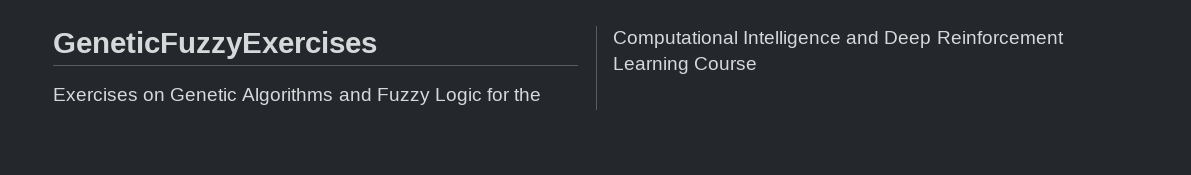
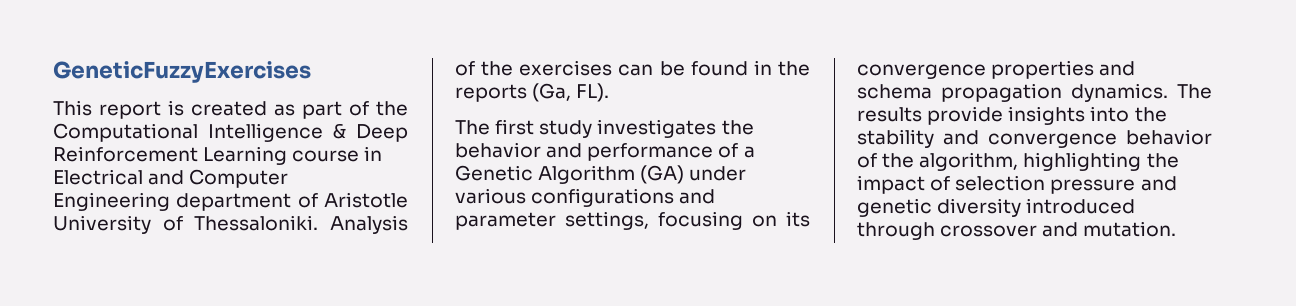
[53,88,510,105] Exercises on Genetic Algorithms and Fuzzy Logic for -> [53,100,369,119] This report is created as part of
[846,31,880,44] and -> [333,123,346,139] &
[694,57,758,70] Course -> [292,146,383,162] [53,169,289,188] [53,192,408,211] [53,215,409,234] [455,60,810,76] [455,83,610,102] [455,119,754,138] [455,142,755,161] [455,165,747,184] [455,188,716,207] [455,211,810,230] [857,60,1136,79] [857,83,1212,102] [857,106,1167,125] [857,129,1212,148] [857,152,1179,171] [857,175,1177,194] [857,198,1136,217] [857,221,1177,240] course in Electrical and Computer Engineering department of Aristotle University of Thessaloniki. Analysis of the exercises can be found in the reports (Ga, FL). // The first study investigates the behavior and performance of a Genetic Algorithm (GA) under various configurations and parameter settings, focusing on its convergence properties and schema propagation dynamics. The results provide insights into the stability and convergence behavior of the algorithm, highlighting the impact of selection pressure and genetic diversity introduced through crossover and mutation.

